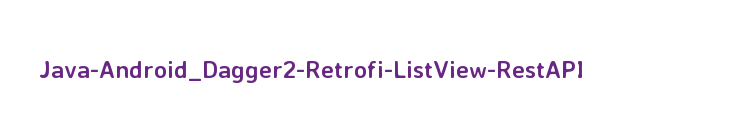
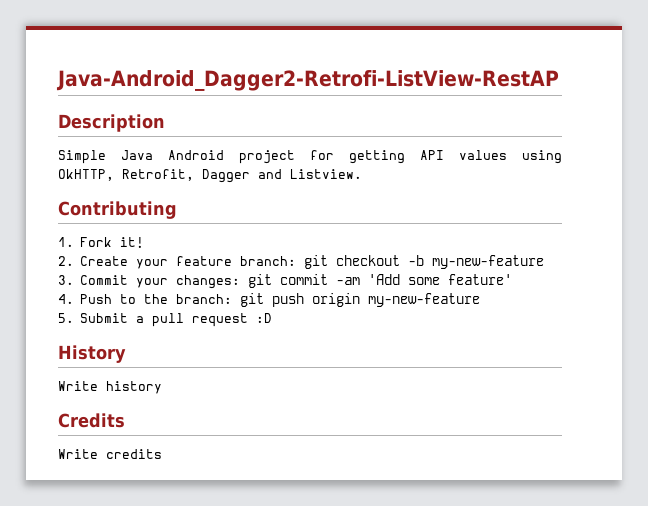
[39,61,584,83] Java-Android_Dagger2-Retrofi-ListView-RestAPI -> [56,70,559,91] [58,114,165,132] [58,150,562,164] [58,169,362,183] [58,201,177,219] [58,237,145,248] [58,255,545,269] [58,274,513,289] [58,293,481,307] [58,313,273,327] [58,345,126,363] [58,381,162,394] [58,413,125,428] [58,449,162,459] Java-Android_Dagger2-Retrofi-ListView-RestAP // Description // Simple Java Android project for getting API values using OkHTTP, Retrofit, Dagger and Listview. // Contributing // 1. Fork it! // 2. Create your feature branch: git checkout -b my-new-feature // 3. Commit your changes: git commit -am 'Add some feature' // 4. Push to the branch: git push origin my-new-feature // 5. Submit a pull request :D // History // Write history // Credits // Write credits

